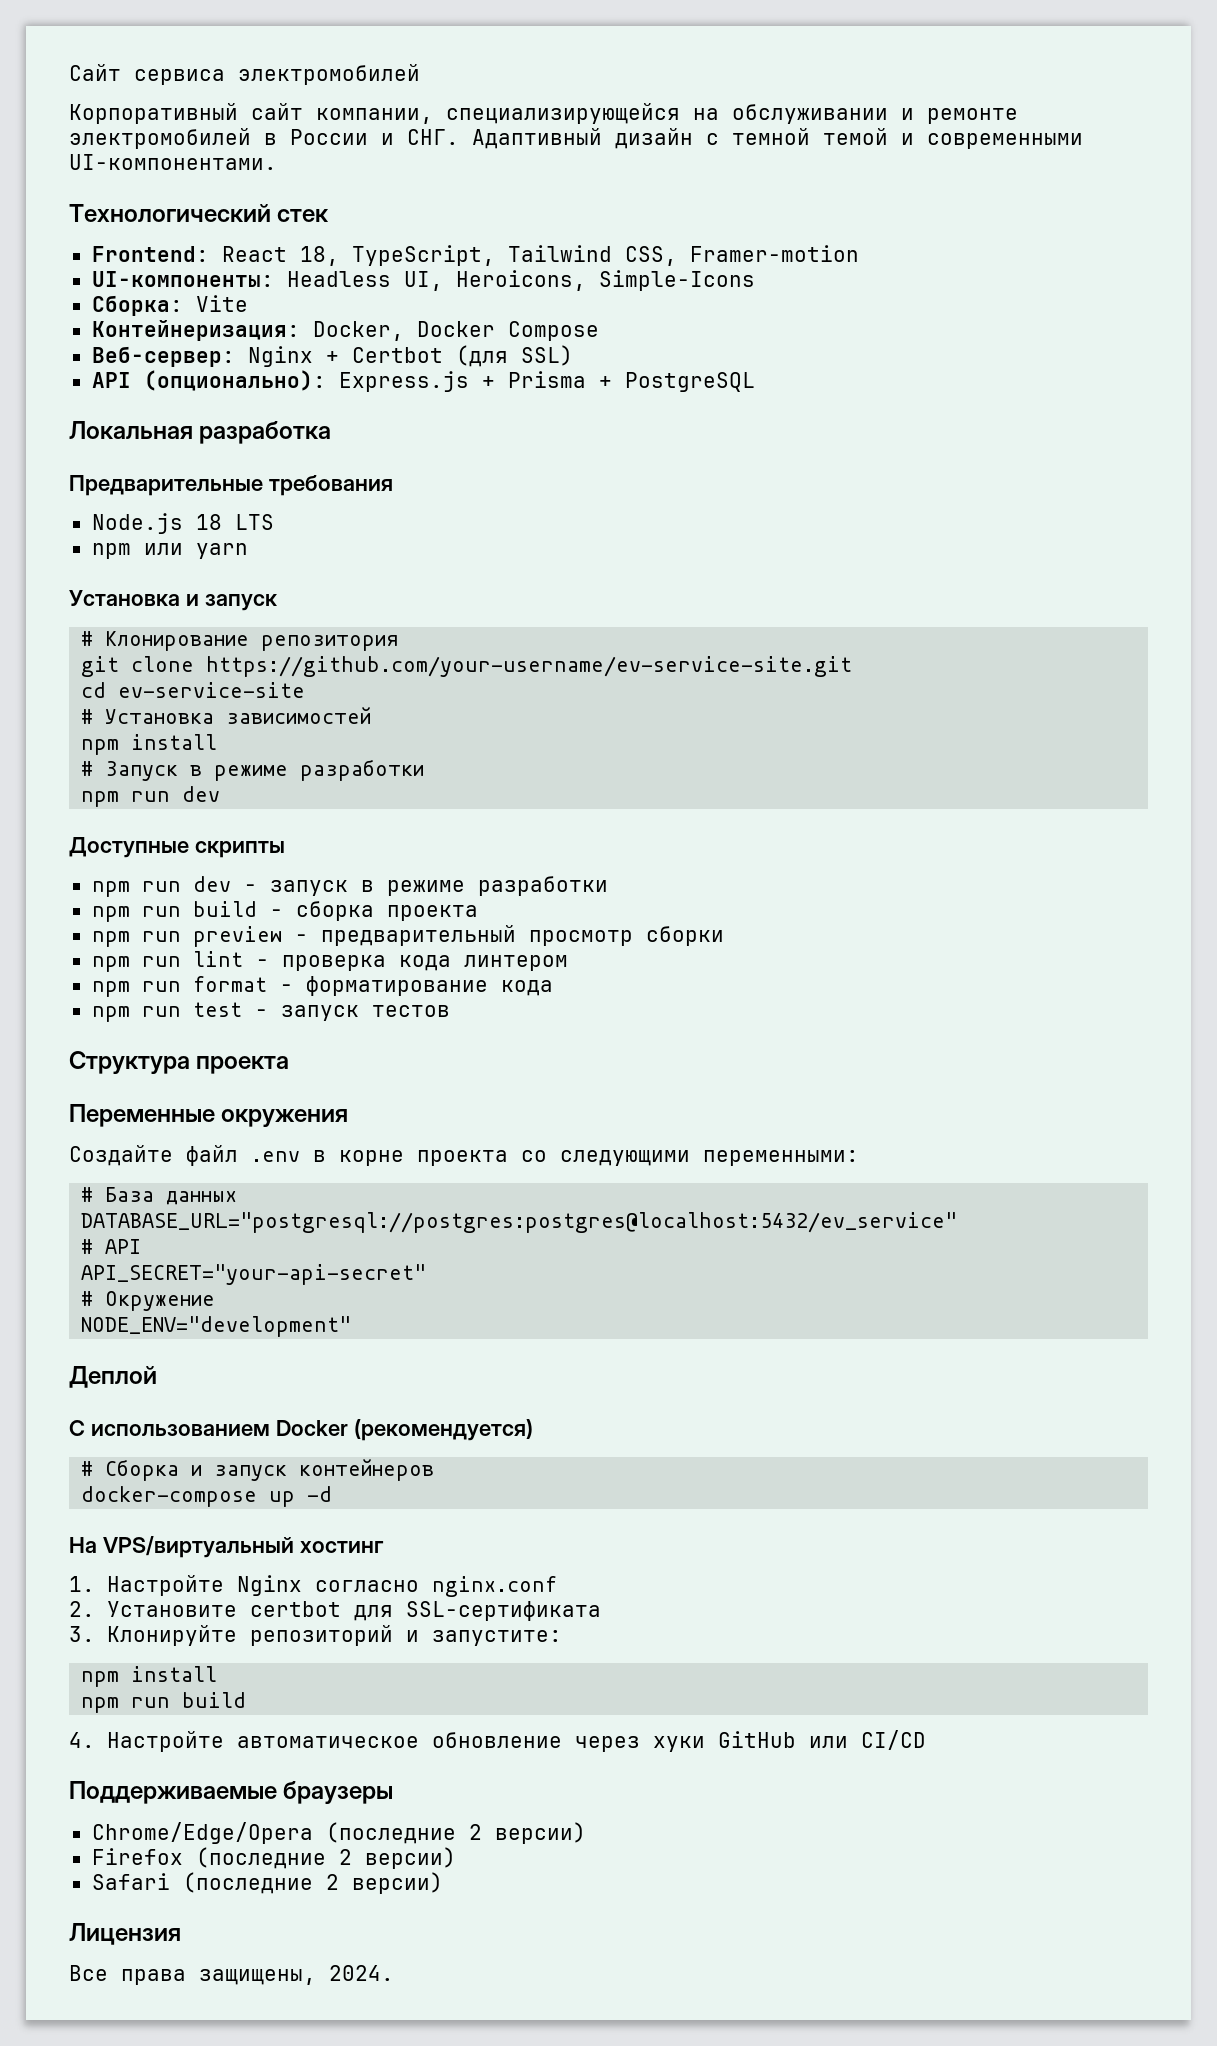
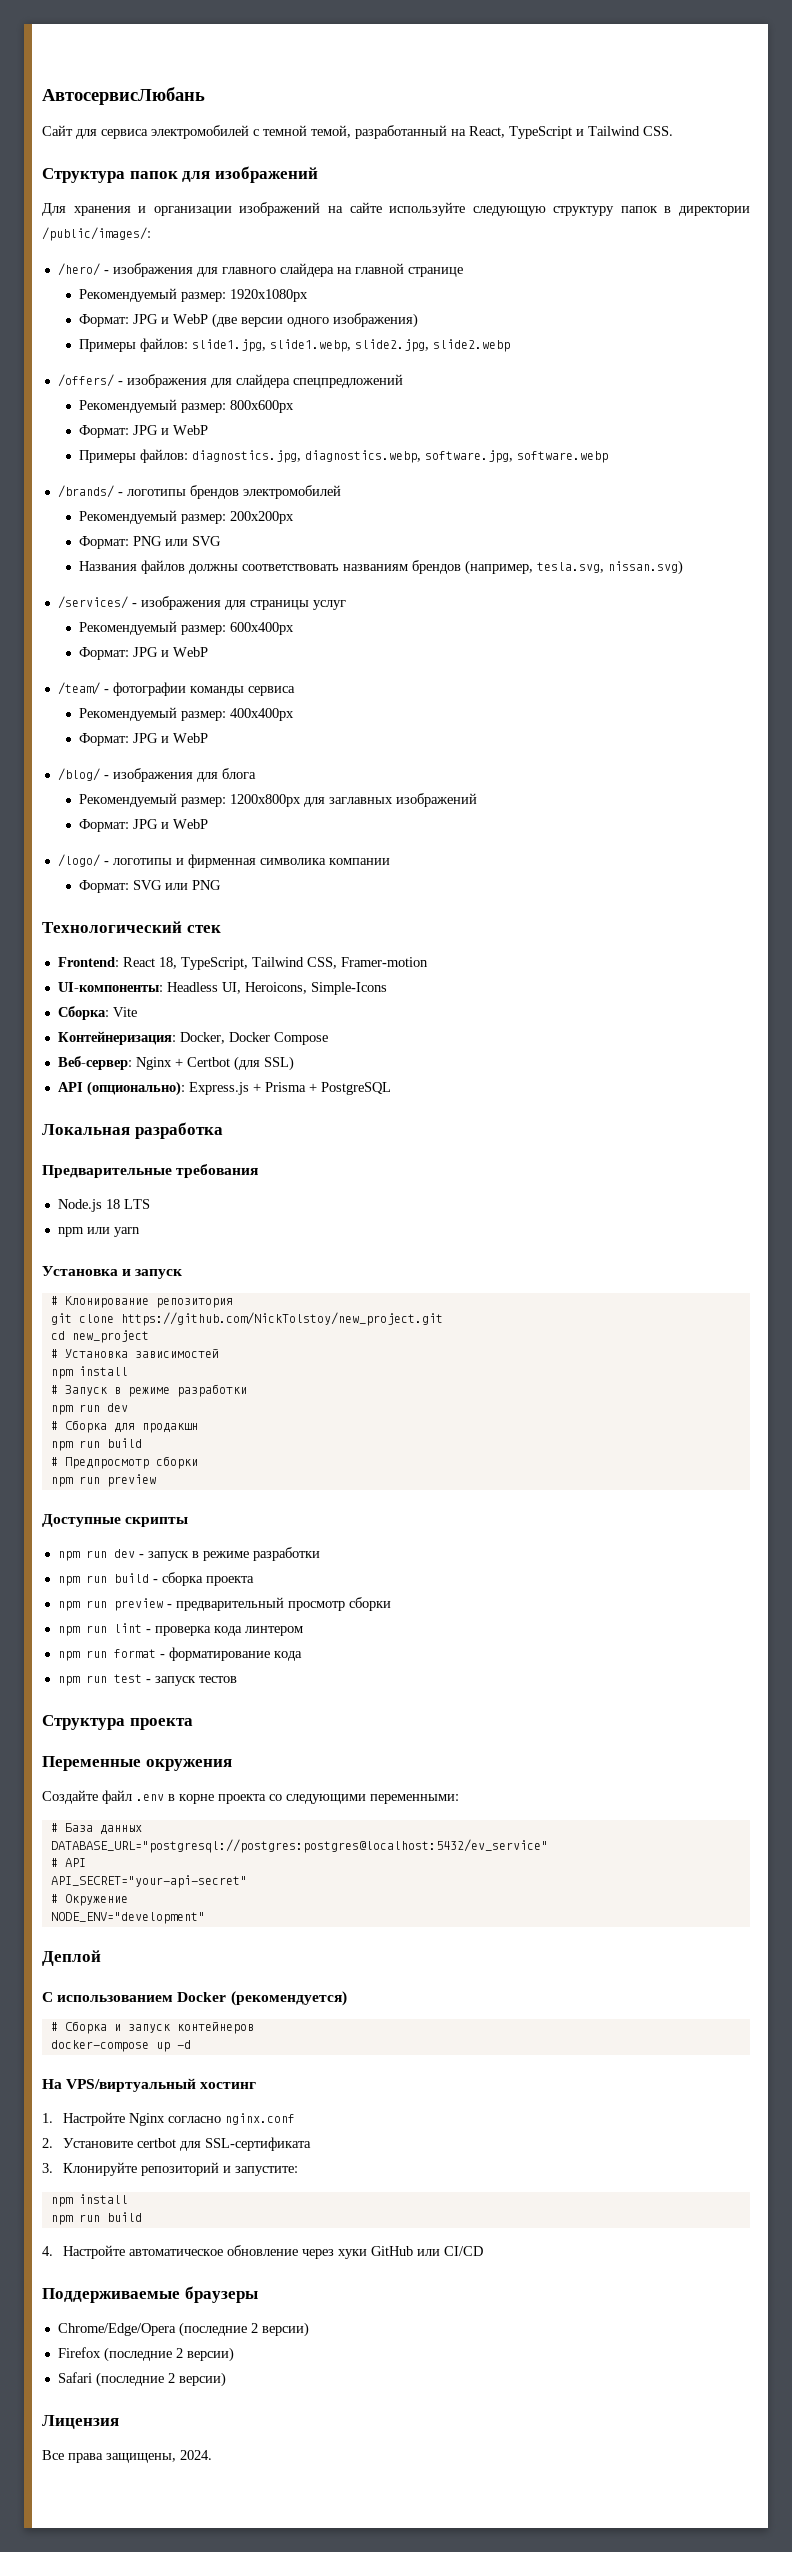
[69,64,121,81] Сайт -> [42,87,205,105] [42,125,97,139] АвтосервисЛюбань // Сайт для
[69,103,1018,124] [69,128,1083,149] [69,154,277,170] // Корпоративный сайт компании, специализирующейся на обслуживании и ремонте электромобилей в России и СНГ. Адаптивный дизайн с темной темой и современными UI-компонентами. -> [253,125,673,139] [42,166,318,183] [42,202,751,216] [42,227,151,241] [57,263,463,277] [79,288,309,302] [79,313,419,328] [79,338,511,352] [57,374,403,388] [79,399,295,413] [79,425,209,438] [79,449,609,463] [57,485,341,499] [79,510,295,524] [79,536,222,549] [79,560,684,575] [57,596,346,610] [79,621,295,635] [79,647,209,660] [57,682,295,696] [79,707,295,721] [79,733,209,746] [57,768,256,782] [79,793,478,807] [79,819,209,832] [57,854,390,868] [79,880,222,893] с темной темой, разработанный на React, TypeScript и Tailwind CSS. // Структура папок для изображений // Для хранения и организации изображений на сайте используйте следующую структуру папок в директории /public/images/: // /hero/ - изображения для главного слайдера на главной странице // Рекомендуемый размер: 1920x1080px // Формат: JPG и WebP (две версии одного изображения) // Примеры файлов: slide1.jpg, slide1.webp, slide2.jpg, slide2.webp // /offers/ - изображения для слайдера спецпредложений // Рекомендуемый размер: 800x600px // Формат: JPG и WebP // Примеры файлов: diagnostics.jpg, diagnostics.webp, software.jpg, software.webp // /brands/ - логотипы брендов электромобилей // Рекомендуемый размер: 200x200px // Формат: PNG или SVG // Названия файлов должны соответствовать названиям брендов (например, tesla.svg, nissan.svg) // /services/ - изображения для страницы услуг // Рекомендуемый размер: 600x400px // Формат: JPG и WebP // /team/ - фотографии команды сервиса // Рекомендуемый размер: 400x400px // Формат: JPG и WebP // /blog/ - изображения для блога // Рекомендуемый размер: 1200x800px для заглавных изображений // Формат: JPG и WebP // /logo/ - логотипы и фирменная символика компании // Формат: SVG или PNG
[206,656,853,677] https://github.com/your-username/ev-service-site.git -> [120,1312,443,1326] https://github.com/NickTolstoy/new_project.git
[118,682,306,698] ev-service-site -> [71,1330,149,1343] new_project
(221, 794) none -> [50,1420,198,1433] [50,1438,142,1451] [50,1456,198,1469] [50,1474,156,1487] // # Сборка для продакшн // npm run build // # Предпросмотр сборки // npm run preview

